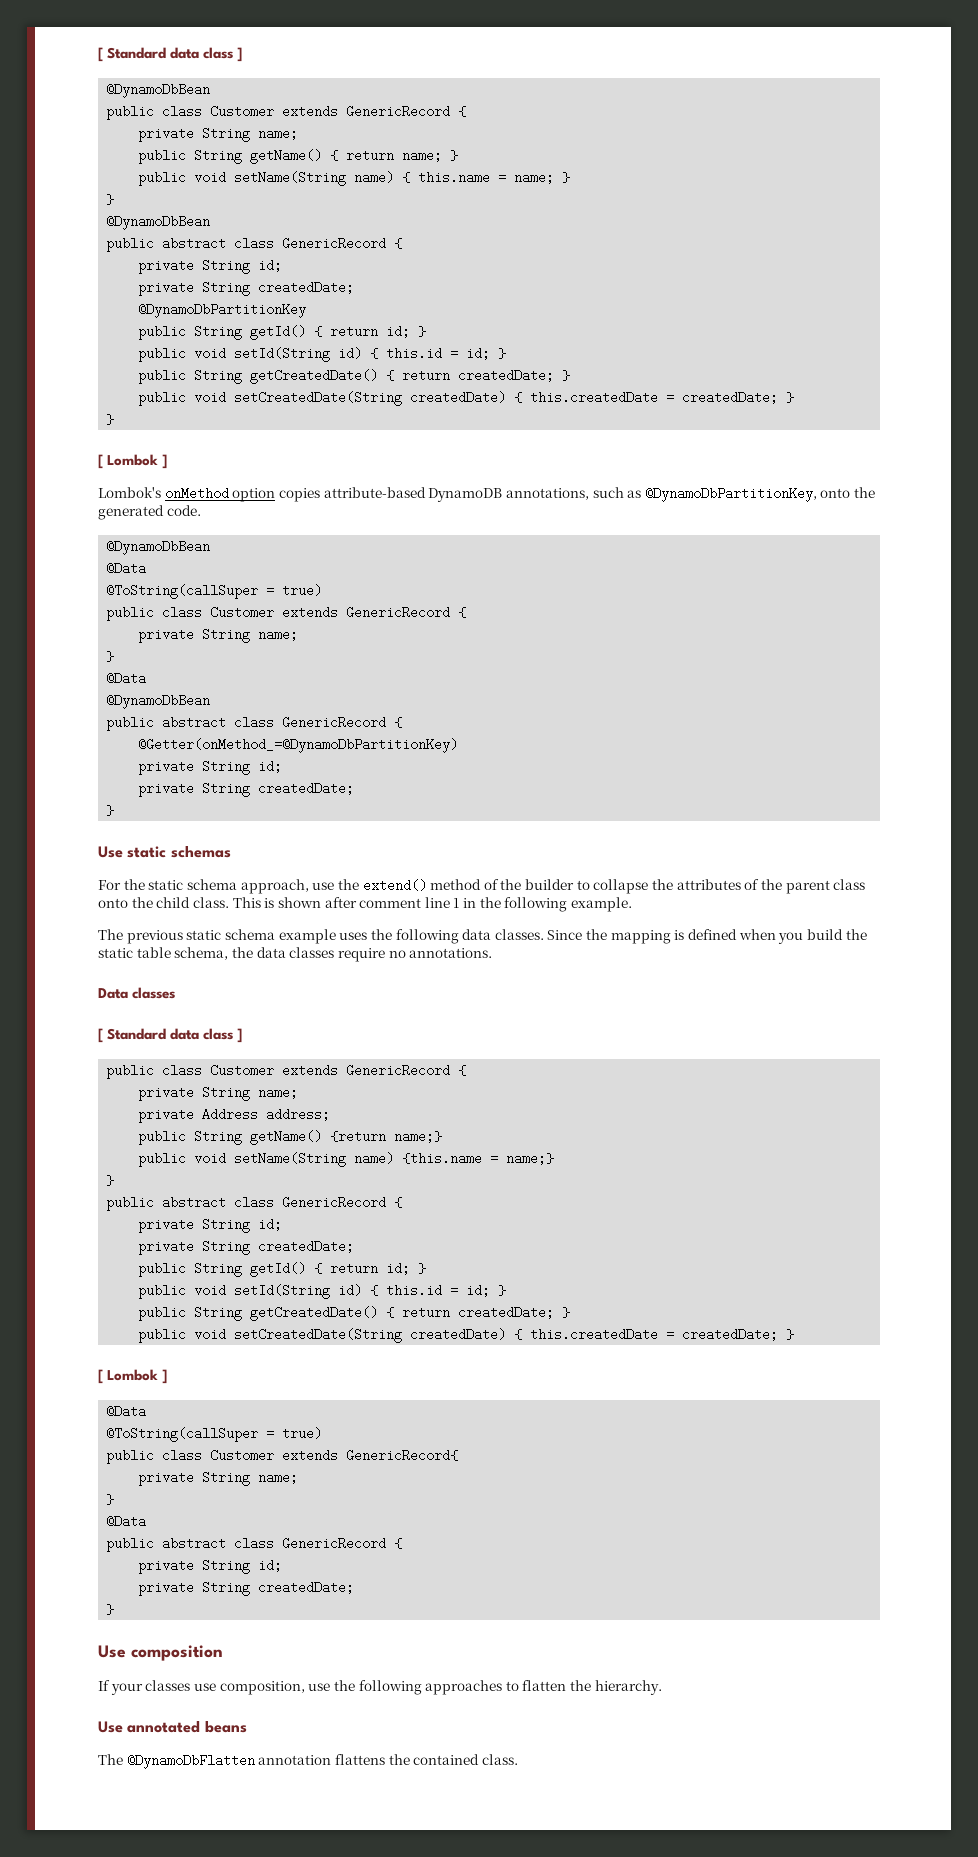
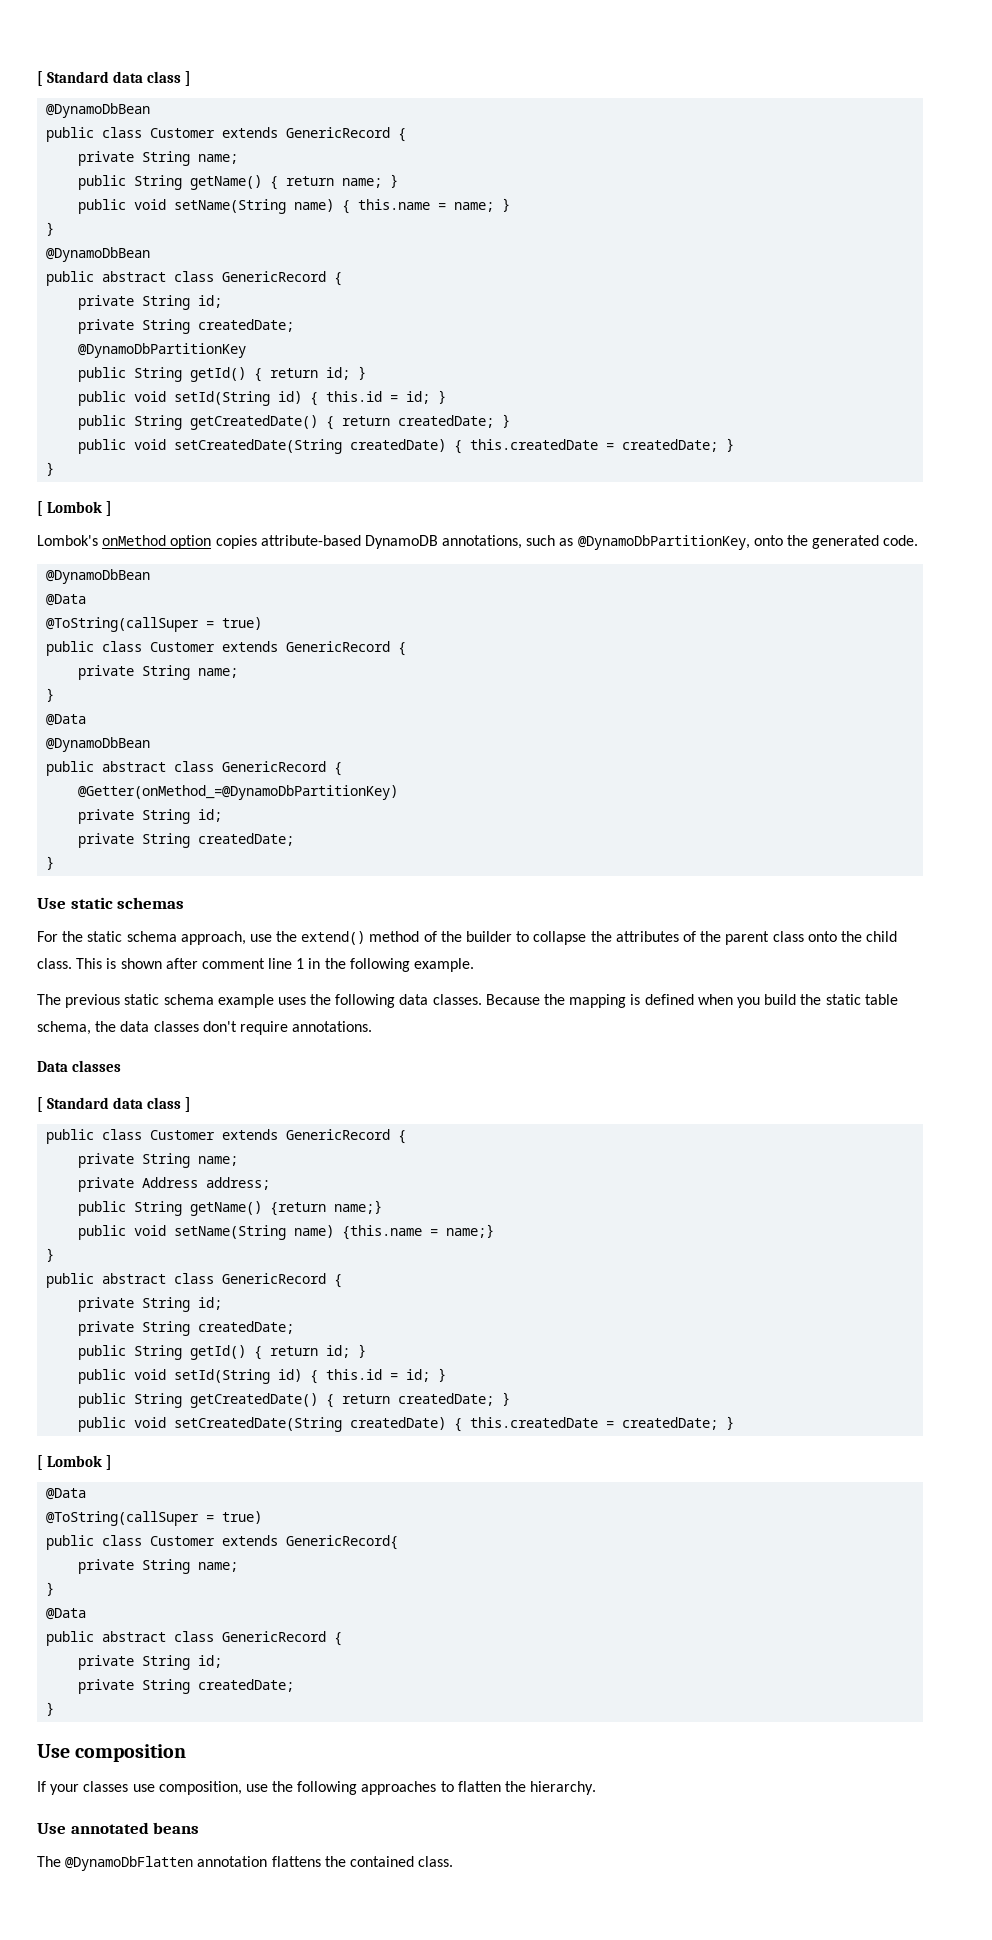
[547,930,583,940] Since -> [485,994,540,1005] Because
[337,948,406,962] require no -> [202,1021,288,1035] don't require

